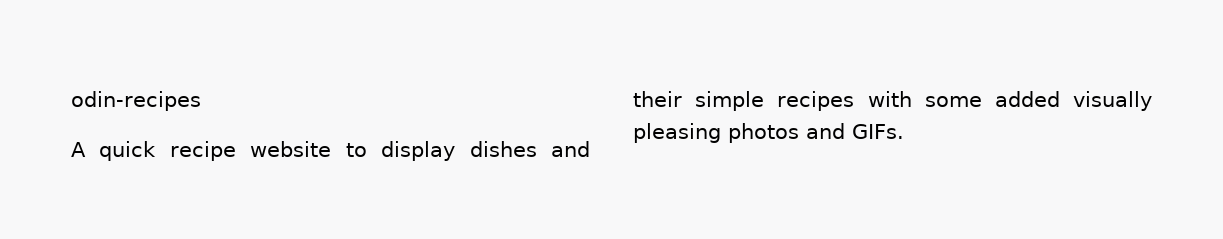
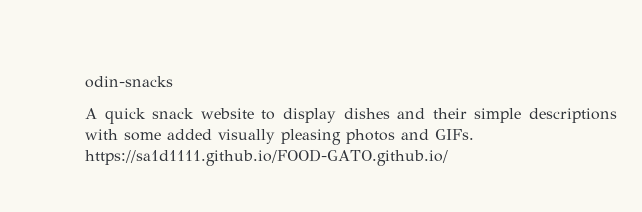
[71,91,201,111] odin-recipes -> [85,76,173,88] odin-snacks
[169,141,236,161] recipe -> [152,108,195,119] snack
[777,91,855,111] recipes -> [529,108,618,123] descriptions
(904, 131) none -> [85,149,448,166] https://sa1d1111.github.io/FOOD-GATO.github.io/

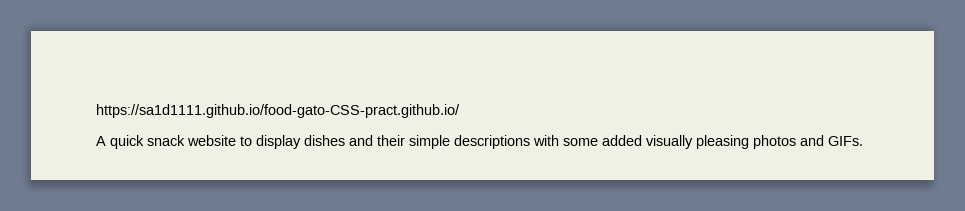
[85,76,173,88] odin-snacks -> [96,104,460,118] https://sa1d1111.github.io/food-gato-CSS-pract.github.io/
[85,149,448,166] https://sa1d1111.github.io/FOOD-GATO.github.io/ -> (863, 141) none

